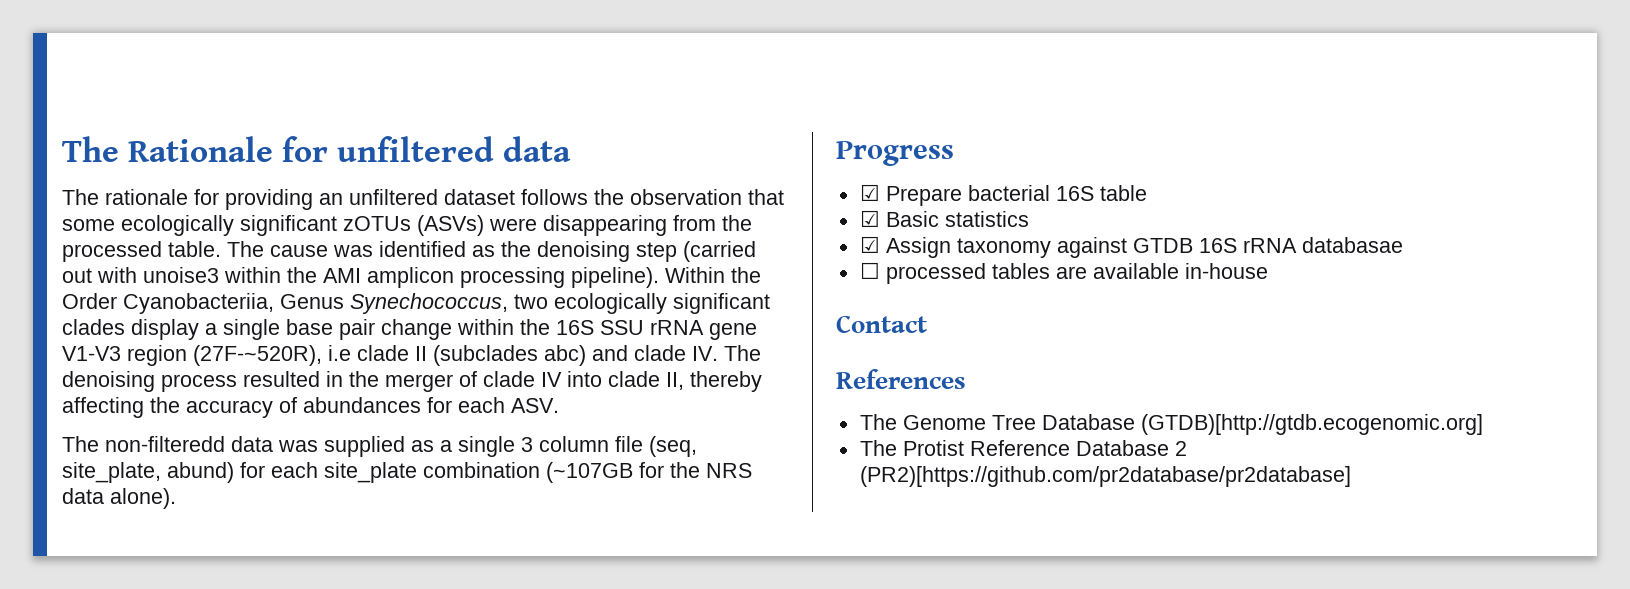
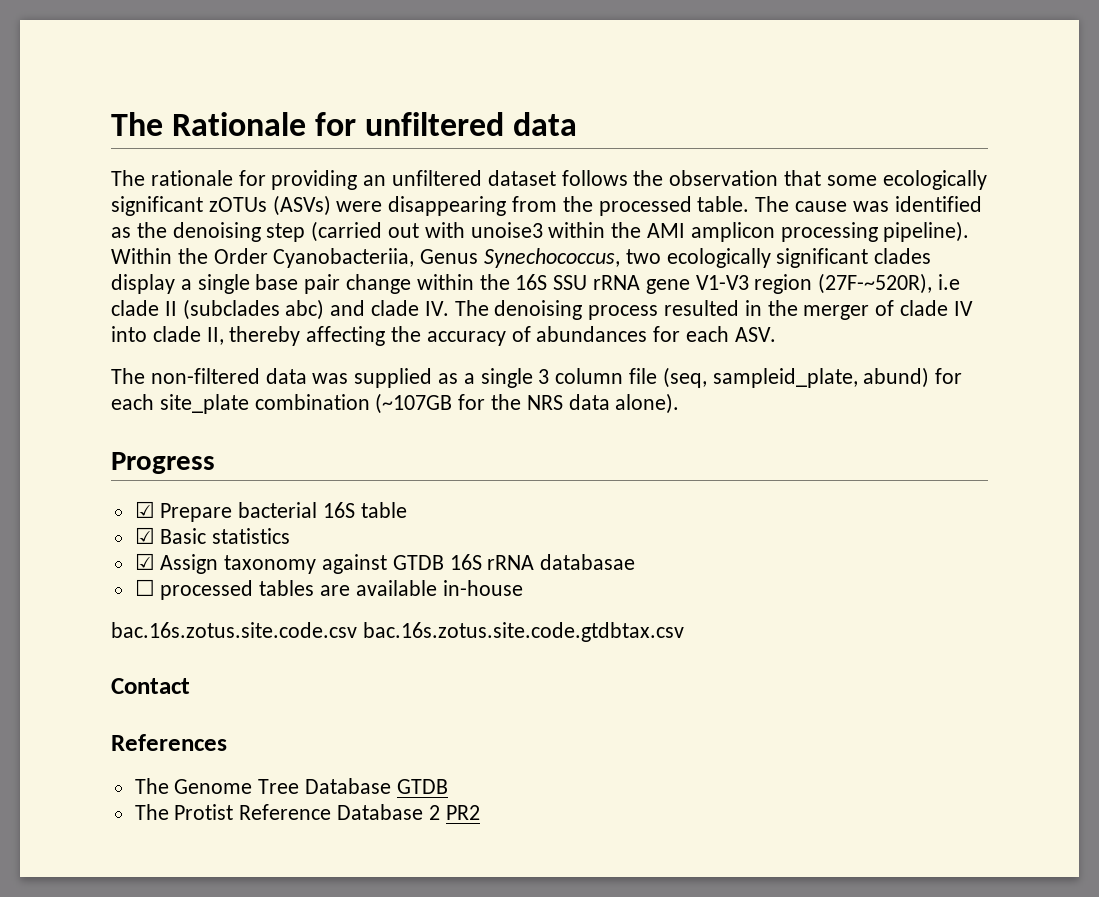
[105,436,225,452] non-filteredd -> [150,368,260,384] non-filtered
[62,462,161,483] site_plate, -> [712,368,858,388] sampleid_plate,
(1268, 271) none -> [111,622,684,642] // bac.16s.zotus.site.code.csv bac.16s.zotus.site.code.gtdbtax.csv
[1140,414,1483,435] (GTDB)[http://gtdb.ecogenomic.org] -> [396,779,448,794] GTDB
[859,466,1351,487] (PR2)[https://github.com/pr2database/pr2database] -> [445,805,480,820] PR2

